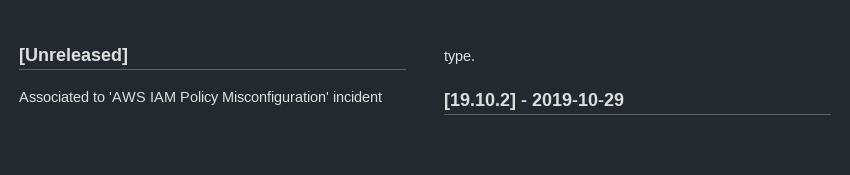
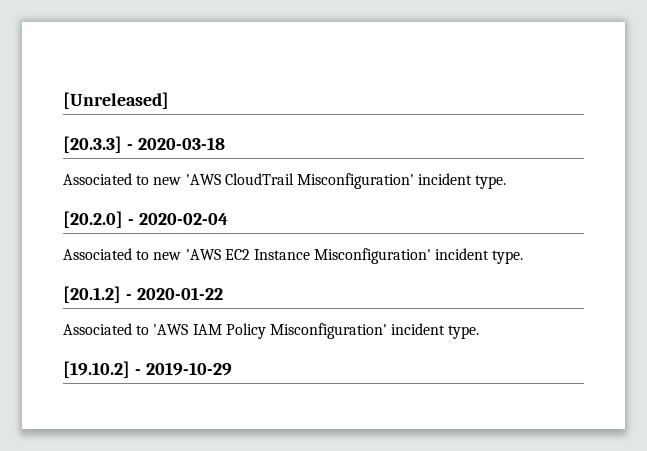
(128, 56) none -> [63,136,225,153] [63,173,507,189] [63,211,228,228] [63,248,524,264] [63,286,223,303] // [20.3.3] - 2020-03-18 // Associated to new 'AWS CloudTrail Misconfiguration' incident type. // [20.2.0] - 2020-02-04 // Associated to new 'AWS EC2 Instance Misconfiguration' incident type. // [20.1.2] - 2020-01-22

